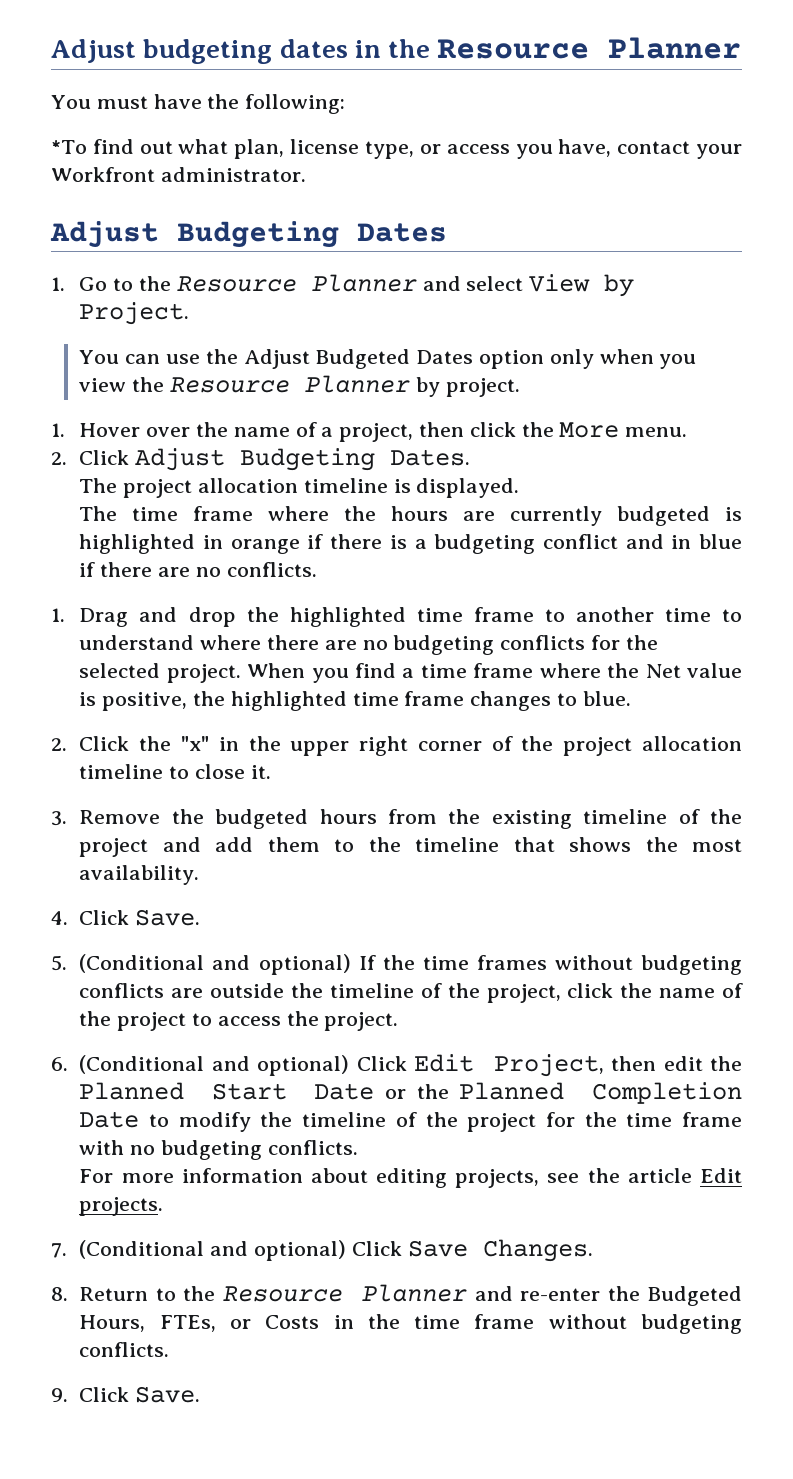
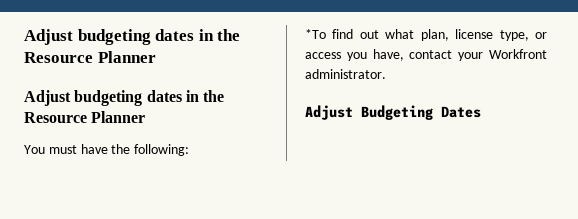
[51,37,742,64] Adjust budgeting dates in the Resource Planner -> [24,29,241,45] [24,51,156,63] [24,90,225,106] [24,111,146,123] Adjust budgeting dates in the Resource Planner // Adjust budgeting dates in the Resource Planner
[51,274,635,297] [79,302,190,325] [79,349,697,369] [79,375,520,397] [51,422,688,442] [51,448,471,471] [79,478,520,498] [79,506,743,526] [79,534,742,554] [79,562,317,577] [51,607,742,627] [79,635,658,655] [79,663,743,683] [79,691,631,711] [51,736,742,756] [79,764,271,779] [51,809,743,829] [79,837,742,857] [79,865,200,885] [51,909,201,926] [51,954,742,975] [79,983,744,1003] [79,1011,399,1031] [51,1054,742,1077] [79,1082,743,1104] [79,1111,742,1132] [79,1140,358,1160] [79,1168,743,1188] [79,1197,164,1216] [51,1239,593,1262] [51,1284,742,1306] [79,1314,742,1334] [79,1342,170,1357] [51,1386,201,1403] // 1. Go to the Resource Planner and select View by Project. // You can use the Adjust Budgeted Dates option only when you view the Resource Planner by project. // 1. Hover over the name of a project, then click the More menu. // 2. Click Adjust Budgeting Dates. // The project allocation timeline is displayed. // The time frame where the hours are currently budgeted is highlighted in orange if there is a budgeting conflict and in blue if there are no conflicts. // 1. Drag and drop the highlighted time frame to another time to understand where there are no budgeting conflicts for the selected project. When you find a time frame where the Net value is positive, the highlighted time frame changes to blue. // 2. Click the "x" in the upper right corner of the project allocation timeline to close it. // 3. Remove the budgeted hours from the existing timeline of the project and add them to the timeline that shows the most availability. // 4. Click Save. // 5. (Conditional and optional) If the time frames without budgeting conflicts are outside the timeline of the project, click the name of the project to access the project. // 6. (Conditional and optional) Click Edit Project, then edit the Planned Start Date or the Planned Completion Date to modify the timeline of the project for the time frame with no budgeting conflicts. // For more information about editing projects, see the article Edit projects. // 7. (Conditional and optional) Click Save Changes. // 8. Return to the Resource Planner and re-enter the Budgeted Hours, FTEs, or Costs in the time frame without budgeting conflicts. // 9. Click Save. -> (481, 112) none

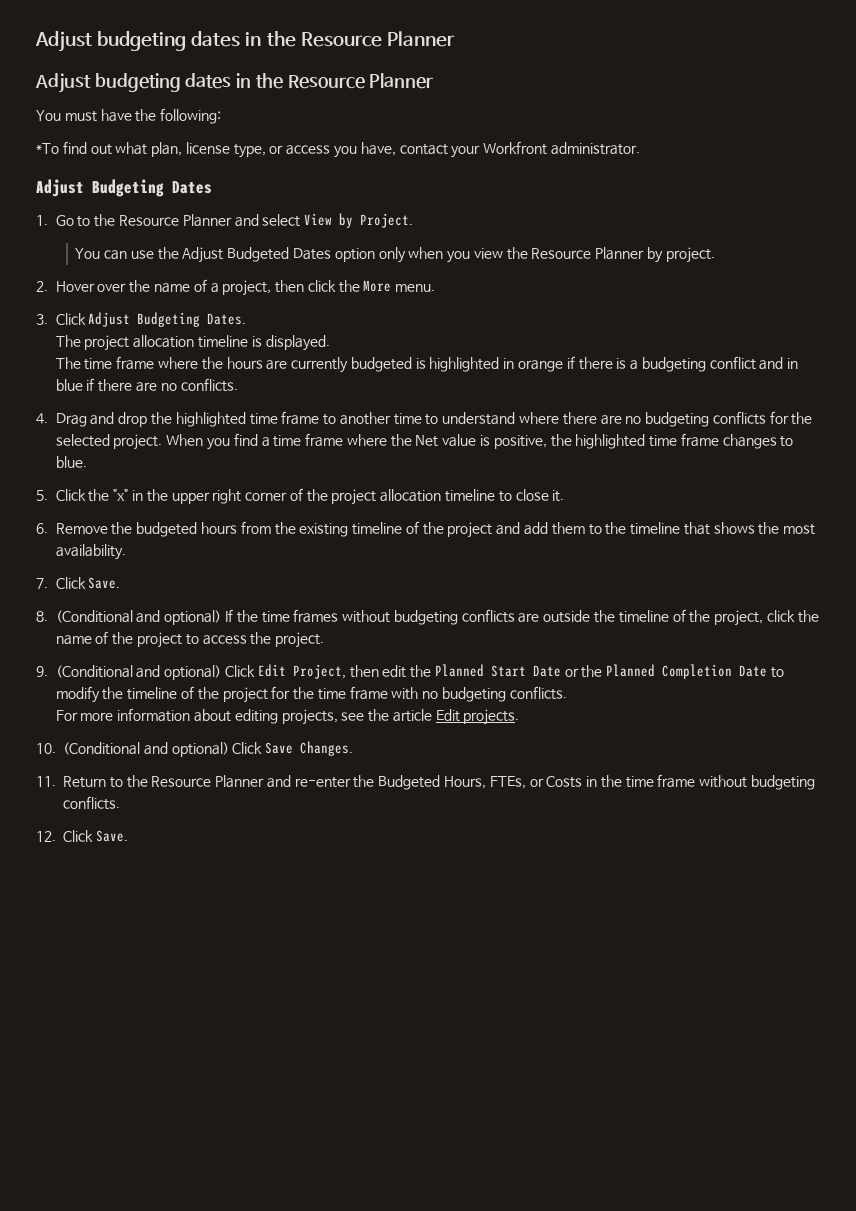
(481, 112) none -> [36,213,414,228] [75,247,715,263] [36,279,436,296] [36,312,247,327] [55,335,330,351] [55,356,799,373] [55,378,238,392] [36,411,813,427] [55,433,794,450] [55,456,87,468] [36,488,565,505] [36,521,816,538] [55,544,126,560] [36,577,121,589] [36,609,819,626] [55,631,325,648] [36,664,785,680] [55,686,567,703] [55,708,520,725] [36,741,354,757] [36,774,816,790] [63,796,120,810] [36,830,128,842] // 1. Go to the Resource Planner and select View by Project. // You can use the Adjust Budgeted Dates option only when you view the Resource Planner by project. // 2. Hover over the name of a project, then click the More menu. // 3. Click Adjust Budgeting Dates. // The project allocation timeline is displayed. // The time frame where the hours are currently budgeted is highlighted in orange if there is a budgeting conflict and in blue if there are no conflicts. // 4. Drag and drop the highlighted time frame to another time to understand where there are no budgeting conflicts for the selected project. When you find a time frame where the Net value is positive, the highlighted time frame changes to blue. // 5. Click the "x" in the upper right corner of the project allocation timeline to close it. // 6. Remove the budgeted hours from the existing timeline of the project and add them to the timeline that shows the most availability. // 7. Click Save. // 8. (Conditional and optional) If the time frames without budgeting conflicts are outside the timeline of the project, click the name of the project to access the project. // 9. (Conditional and optional) Click Edit Project, then edit the Planned Start Date or the Planned Completion Date to modify the timeline of the project for the time frame with no budgeting conflicts. // For more information about editing projects, see the article Edit projects. // 10. (Conditional and optional) Click Save Changes. // 11. Return to the Resource Planner and re-enter the Budgeted Hours, FTEs, or Costs in the time frame without budgeting conflicts. // 12. Click Save.

